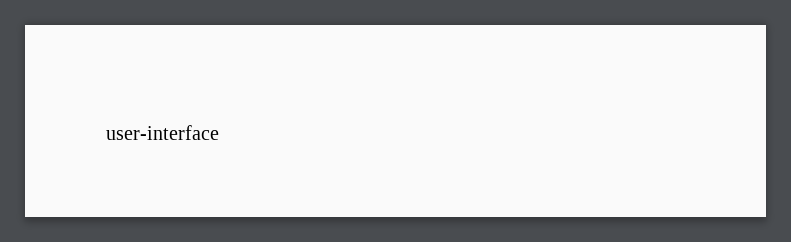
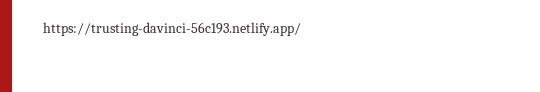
[106,125,219,140] user-interface -> [43,22,301,36] https://trusting-davinci-56c193.netlify.app/

